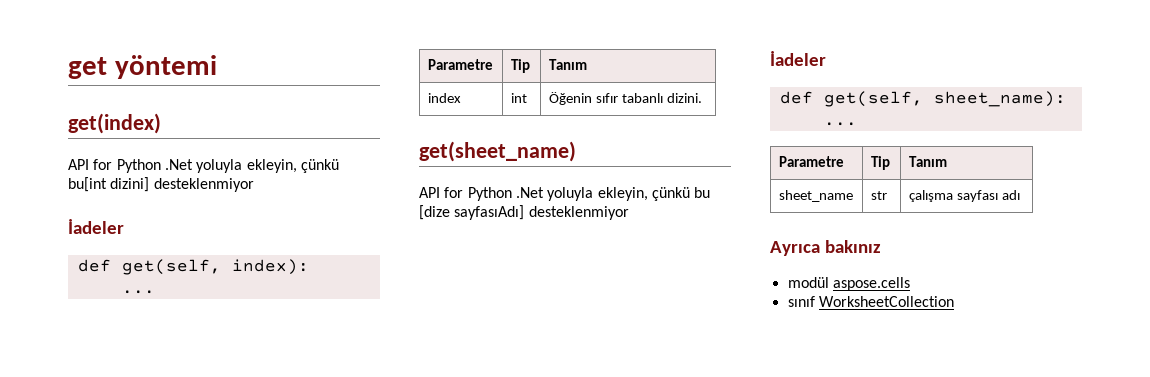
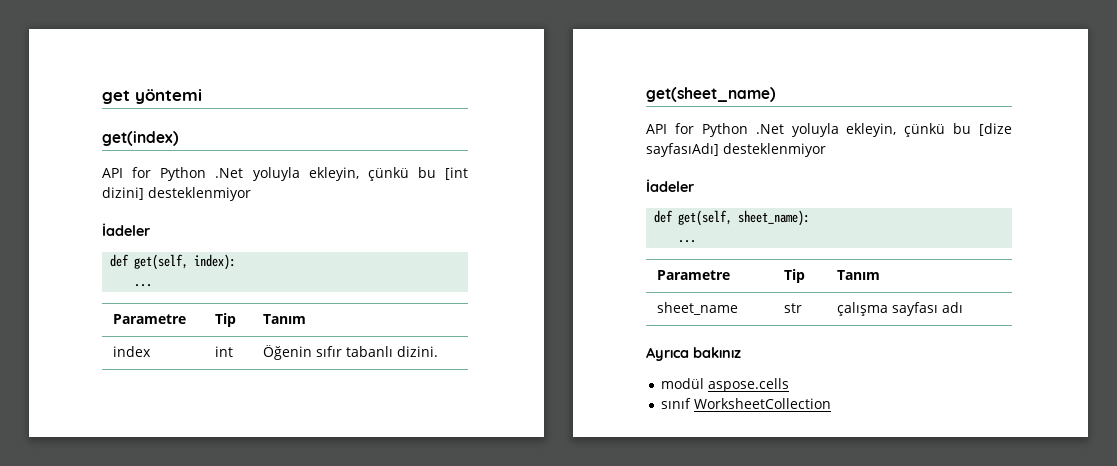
[68,177,107,192] bu[int -> [417,167,468,180] bu [int

